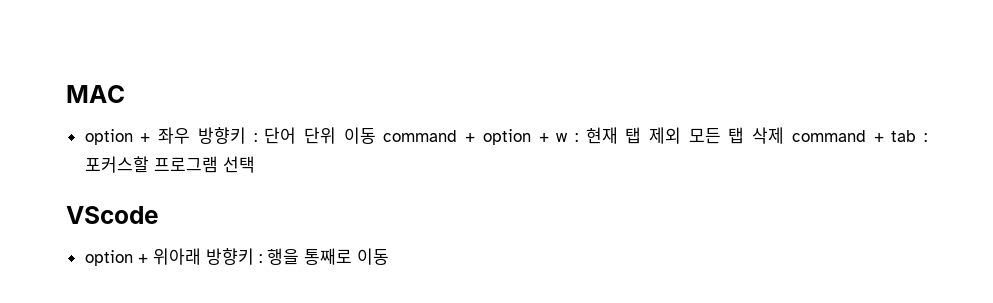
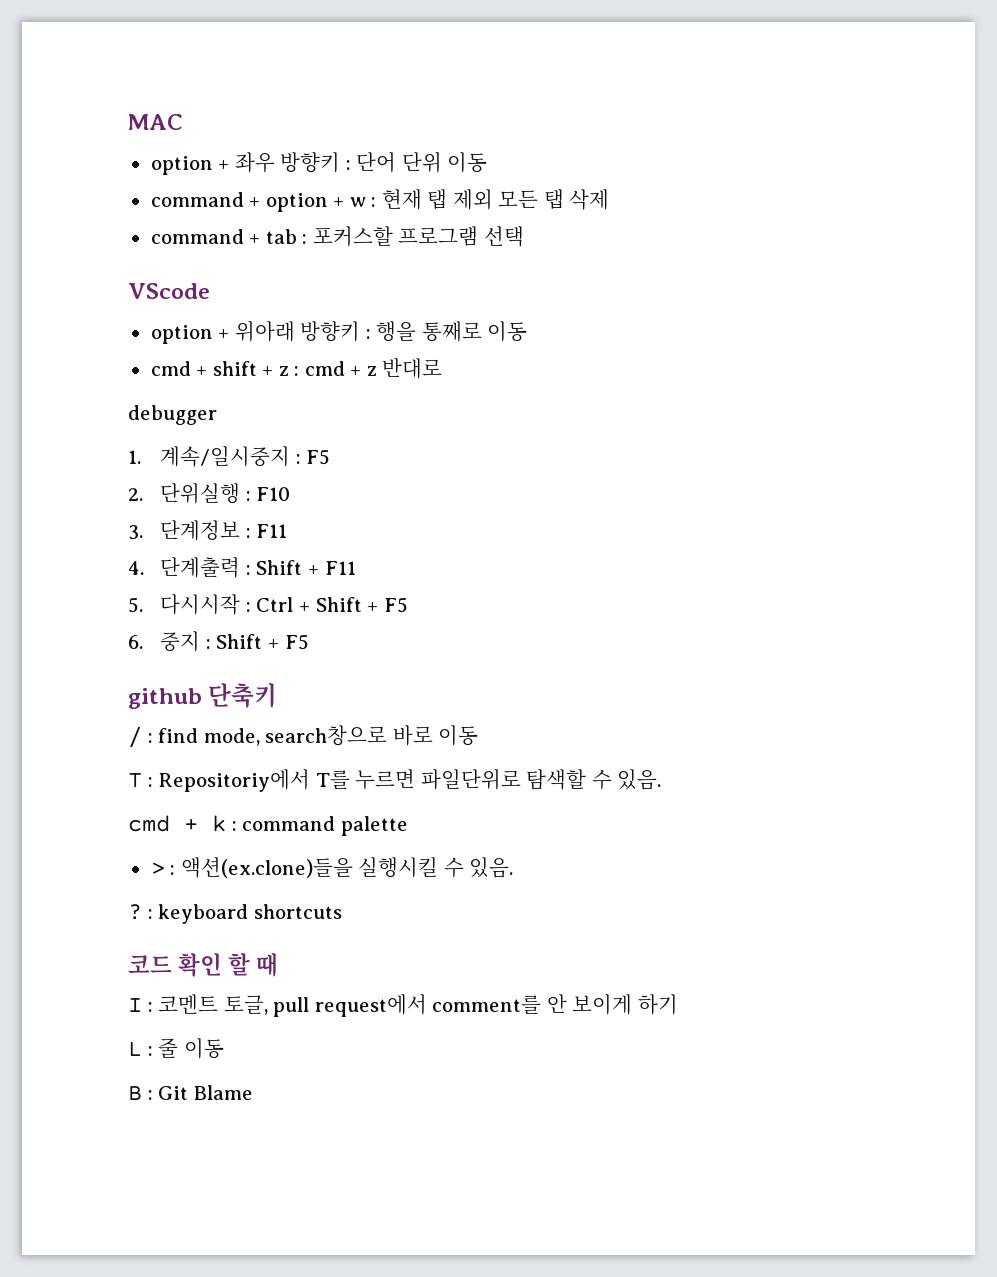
(376, 135) none -> (488, 162) //
(785, 135) none -> (610, 199) //
(389, 256) none -> [150,358,443,379] [128,405,217,425] [128,446,331,467] [128,483,291,504] [128,520,288,541] [128,557,356,578] [128,594,408,615] [128,631,309,652] [128,683,278,709] [128,725,479,748] [128,769,662,792] [128,815,408,836] [150,857,514,878] [128,904,342,924] [128,953,279,977] [128,994,678,1017] [128,1038,224,1059] [128,1085,253,1100] // cmd + shift + z : cmd + z 반대로 // debugger // 1. 계속/일시중지 : F5 // 2. 단위실행 : F10 // 3. 단계정보 : F11 // 4. 단계출력 : Shift + F11 // 5. 다시시작 : Ctrl + Shift + F5 // 6. 중지 : Shift + F5 // github 단축키 // / : find mode, search창으로 바로 이동 // T : Repositoriy에서 T를 누르면 파일단위로 탐색할 수 있음. // cmd + k : command palette // > : 액션(ex.clone)들을 실행시킬 수 있음. // ? : keyboard shortcuts // 코드 확인 할 때 // I : 코멘트 토글, pull request에서 comment를 안 보이게 하기 // L : 줄 이동 // B : Git Blame

